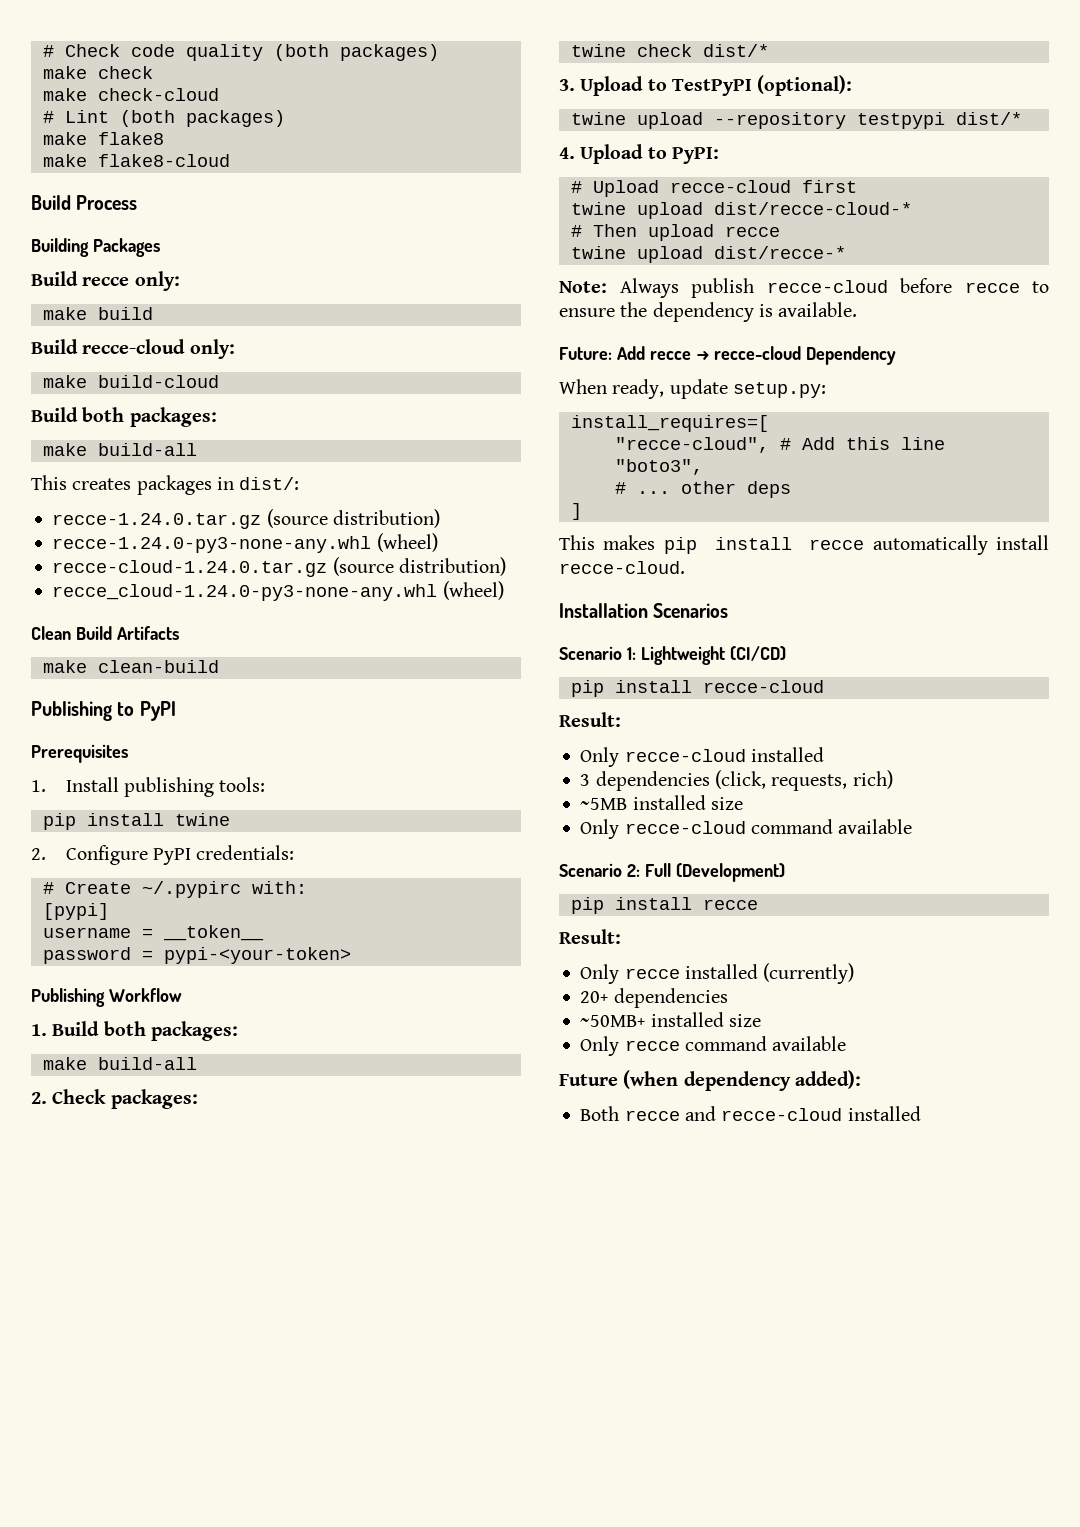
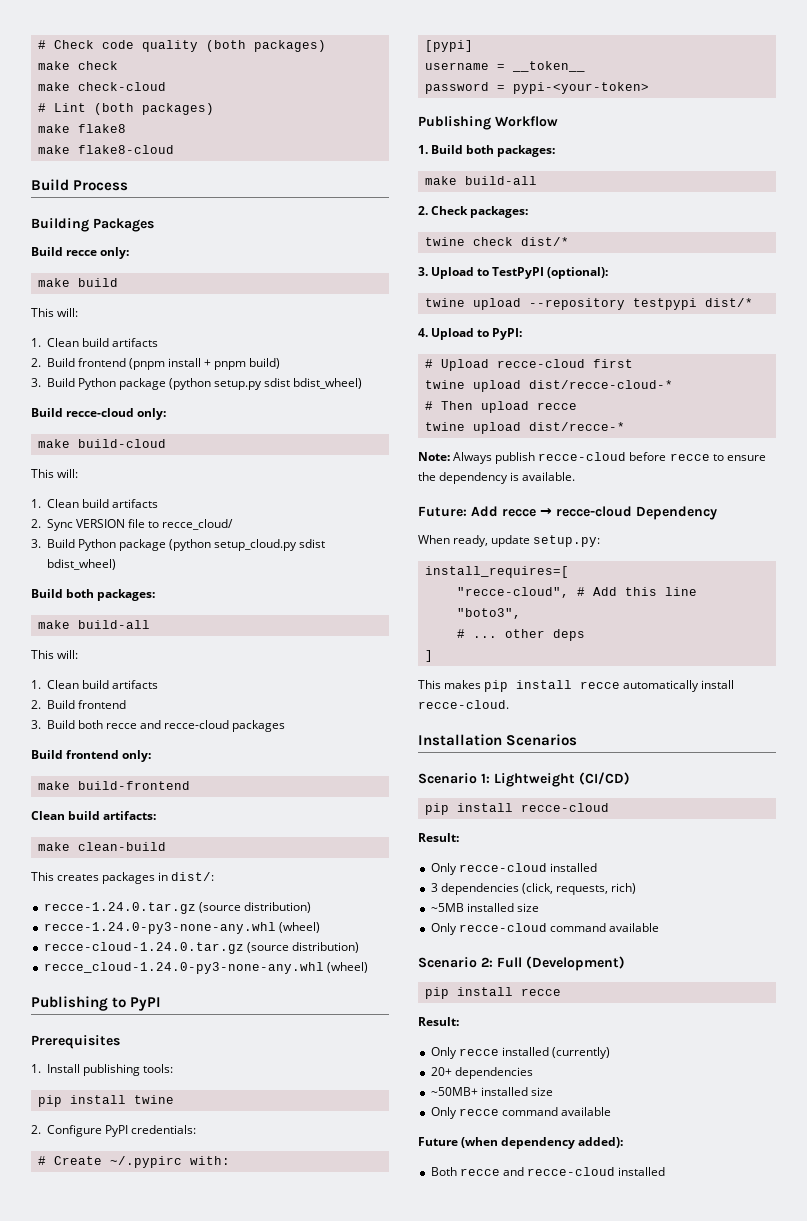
(153, 313) none -> [31,308,79,317] [31,338,158,347] [31,358,281,370] [31,378,363,390] // This will: // 1. Clean build artifacts // 2. Build frontend (pnpm install + pnpm build) // 3. Build Python package (python setup.py sdist bdist_wheel)
[31,407,217,427] [42,443,197,456] // Build both packages: // make build-all -> [31,469,79,478] [31,499,158,508] [31,519,234,531] [31,539,326,551] [46,559,116,570] [31,589,156,601] [37,620,150,629] [31,650,79,659] [31,680,158,689] [31,700,126,709] [31,720,286,732] [31,750,152,762] [37,781,190,790] [31,811,157,820] [37,842,166,851] // This will: // 1. Clean build artifacts // 2. Sync VERSION file to recce_cloud/ // 3. Build Python package (python setup_cloud.py sdist bdist_wheel) // Build both packages: // make build-all // This will: // 1. Clean build artifacts // 2. Build frontend // 3. Build both recce and recce-cloud packages // Build frontend only: // make build-frontend // Clean build artifacts: // make clean-build
[31,626,179,640] [42,660,219,673] // Clean Build Artifacts // make clean-build -> (368, 967) none

